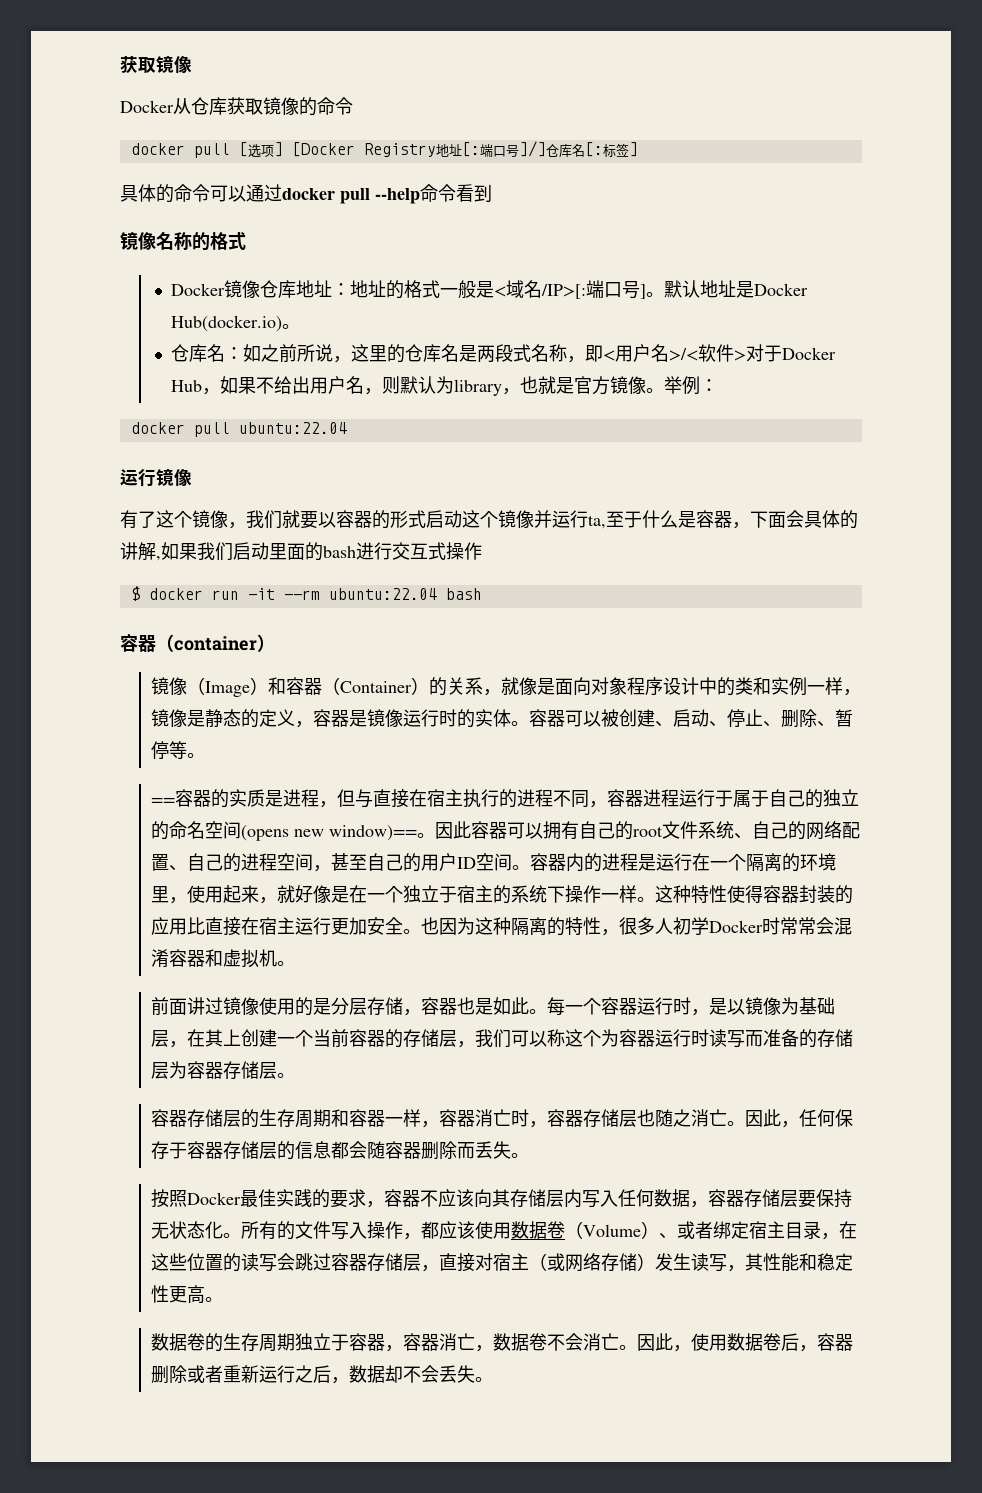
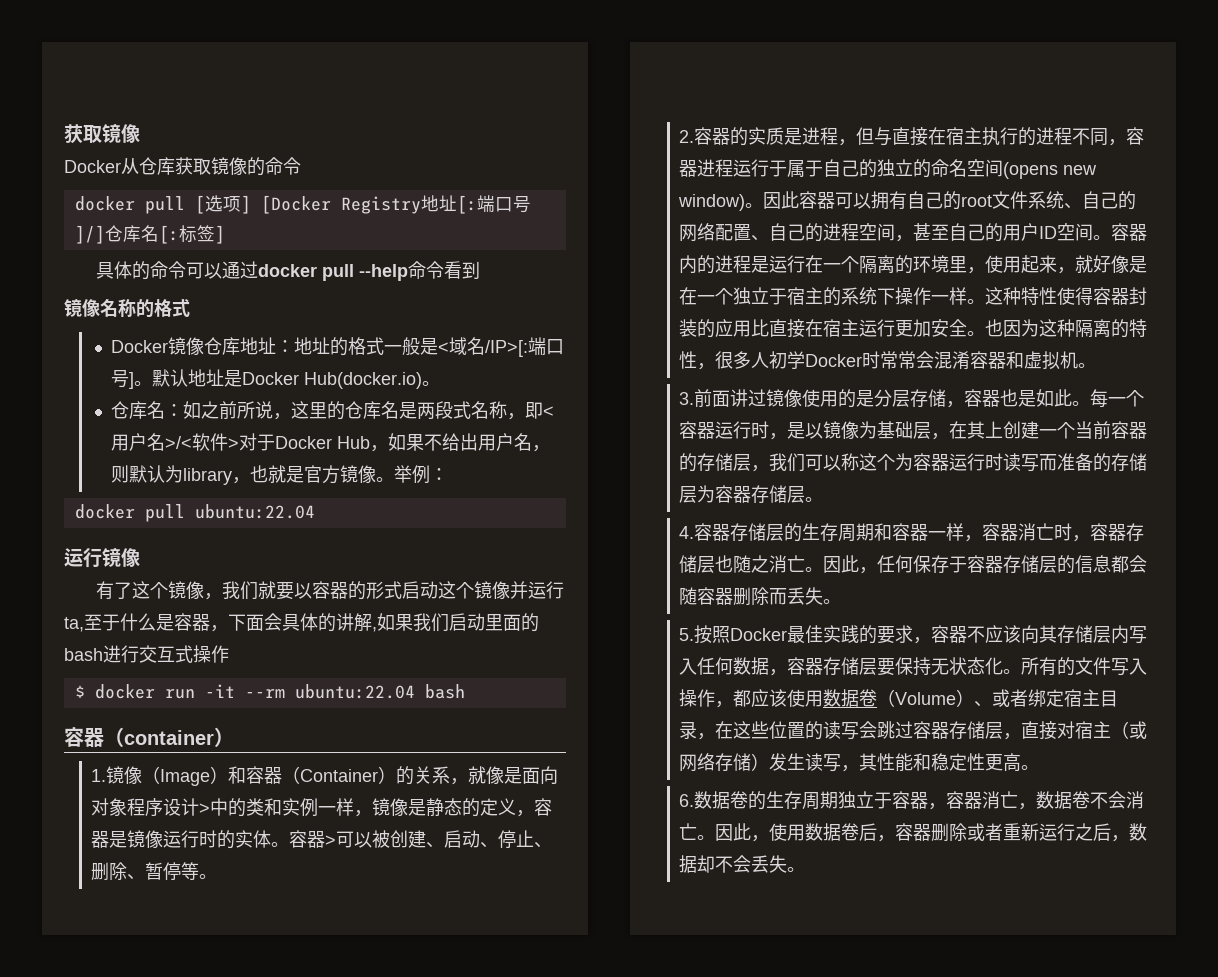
(275, 643) none -> [91,769,107,782] 1.
(700, 686) none -> [199,803,211,814] >
(566, 718) none -> [325,835,337,846] >
[151,798,176,805] == -> [679,130,695,143] 2.
[329,825,418,841] window)== -> [678,194,746,211] window)
(296, 963) none -> [679,392,695,405] 3.
(296, 1075) none -> [679,526,695,539] 4.
(530, 1155) none -> [679,628,695,641] 5.
(224, 1299) none -> [679,794,695,807] 6.

